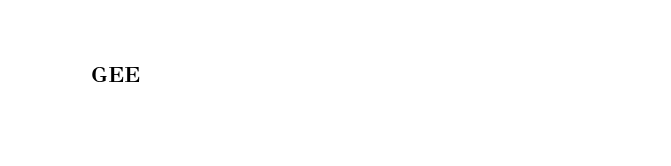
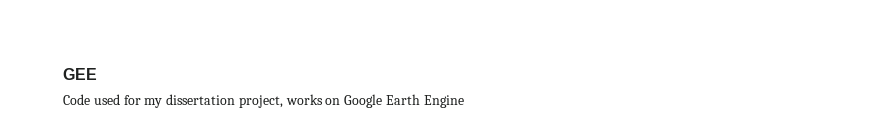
(140, 74) none -> [63,94,464,108] // Code used for my dissertation project, works on Google Earth Engine

